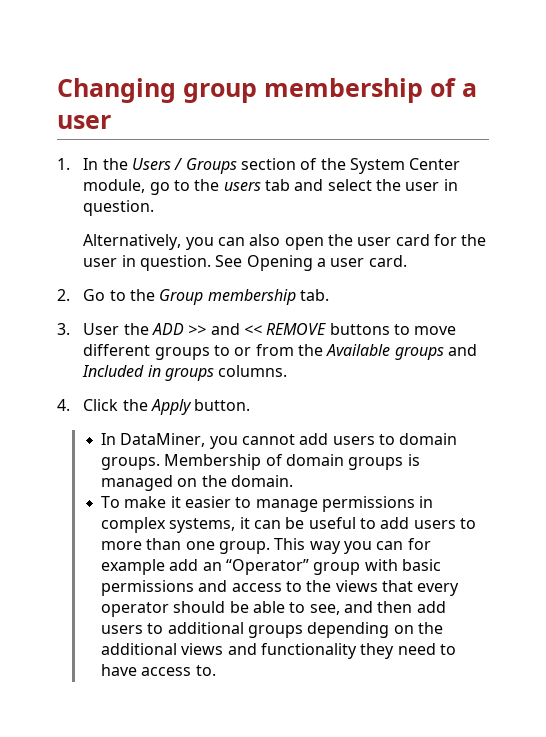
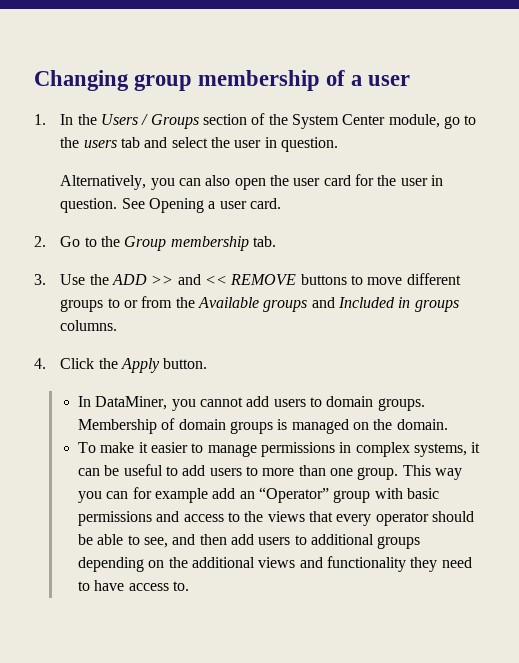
[83,323,120,335] User -> [60,274,86,285] Use

